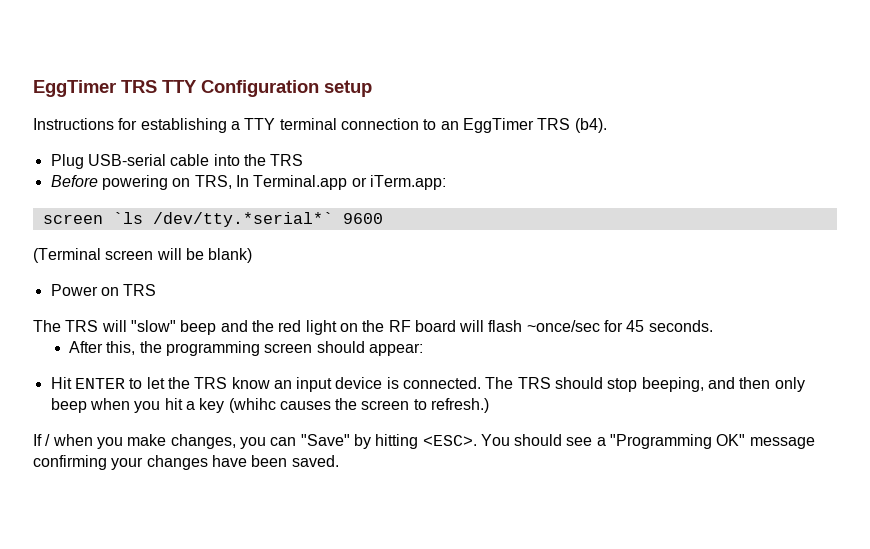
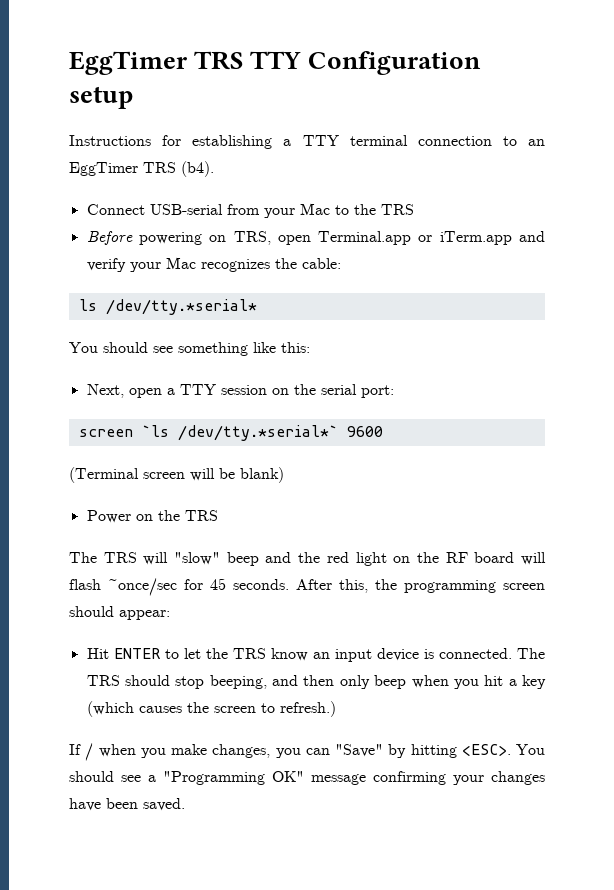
[50,154,240,169] Plug USB-serial cable into -> [86,203,349,218] Connect USB-serial from your Mac to
[235,175,249,187] In -> [277,235,311,245] open
[369,175,446,190] iTerm.app: -> [439,231,545,245] [86,257,341,272] [78,299,257,315] [69,342,310,356] [86,384,394,398] iTerm.app and verify your Mac recognizes the cable: // ls /dev/tty.*serial* // You should see something like this: // Next, open a TTY session on the serial port:
(119, 291) none -> [157,510,180,521] the
(713, 326) // -> (289, 584) none
[228,398,276,413] (whihc -> [86,701,134,717] (which

